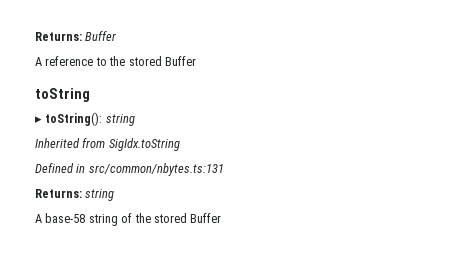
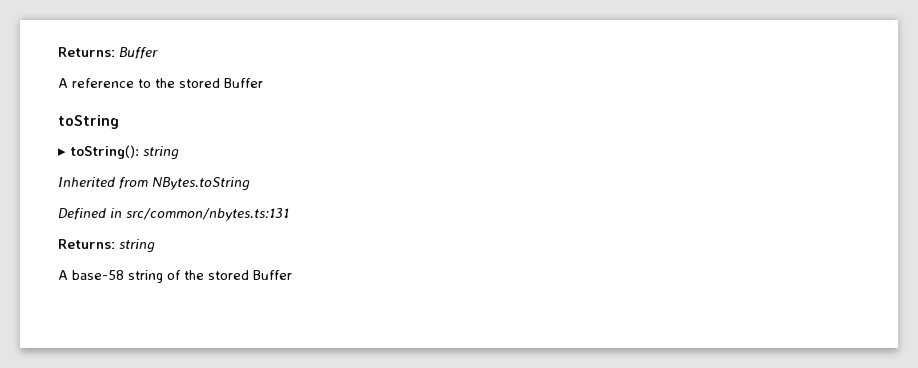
[108,138,180,151] SigIdx.toString -> [152,177,250,191] NBytes.toString

